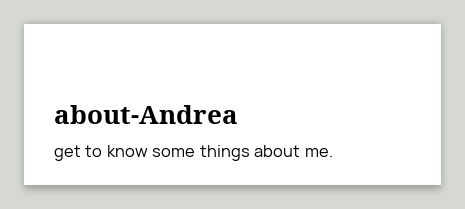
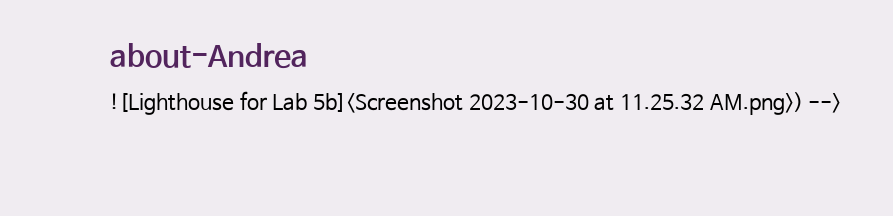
[54,145,333,161] get to know some things about me. -> [110,91,842,115] ![Lighthouse for Lab 5b]<Screenshot 2023-10-30 at 11.25.32 AM.png>) -->

